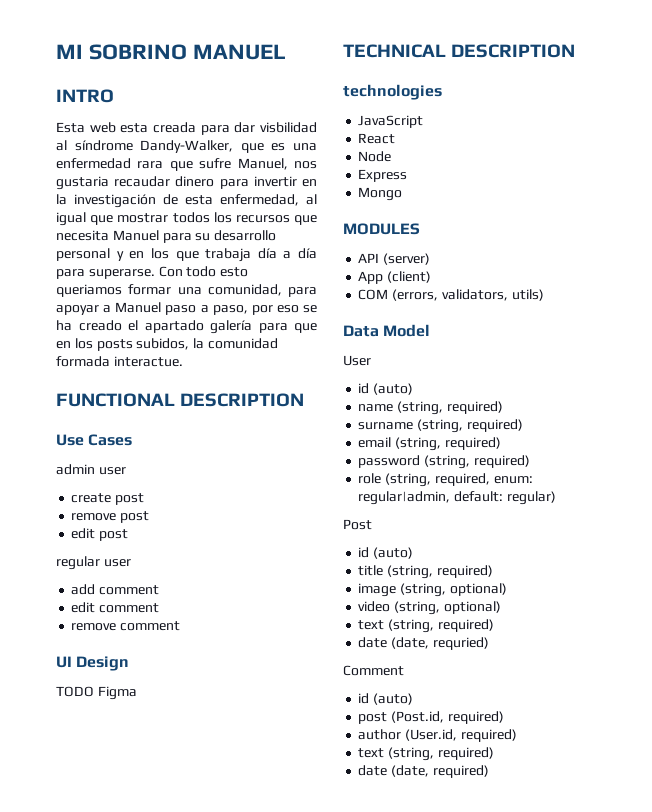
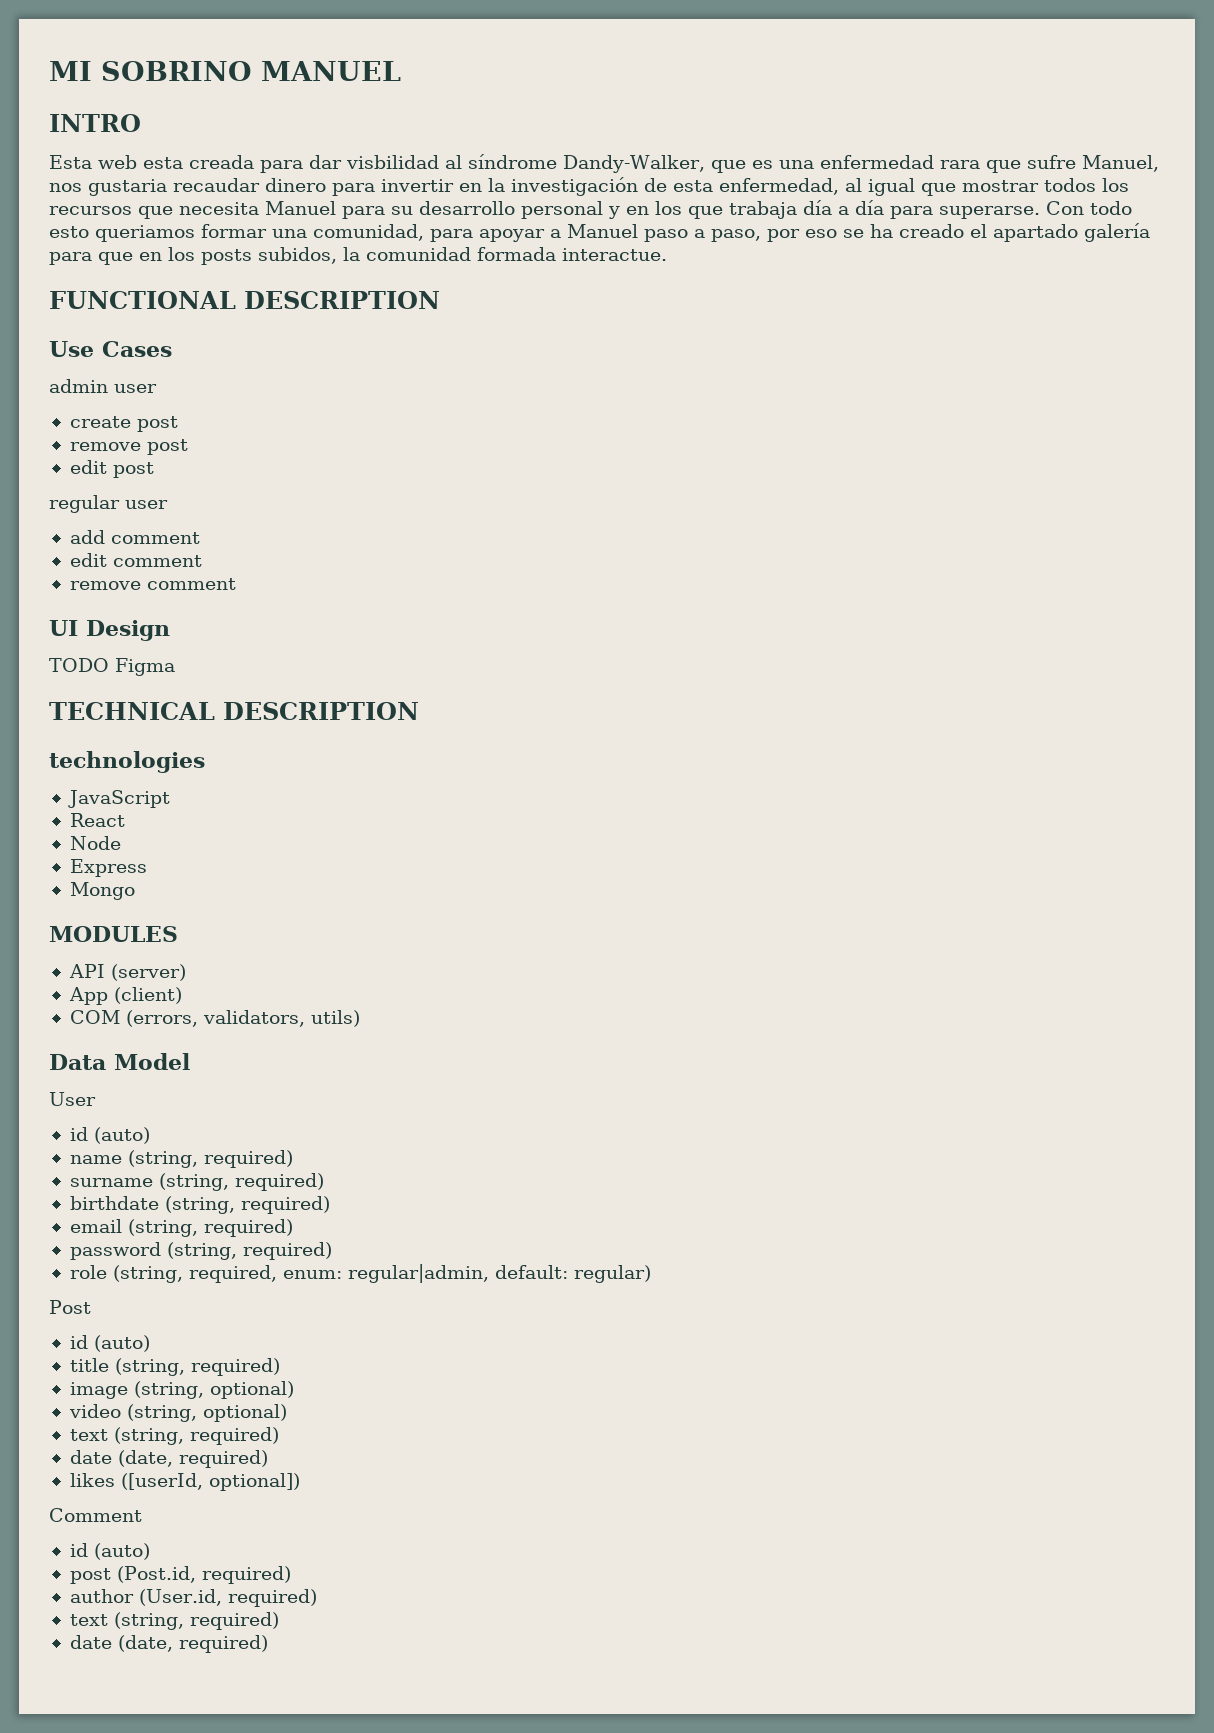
(523, 425) none -> [69,1196,330,1214] // birthdate (string, required)
[432,637,489,650] requried) -> [178,1450,268,1468] [69,1473,300,1491] required) // likes ([userId, optional])

